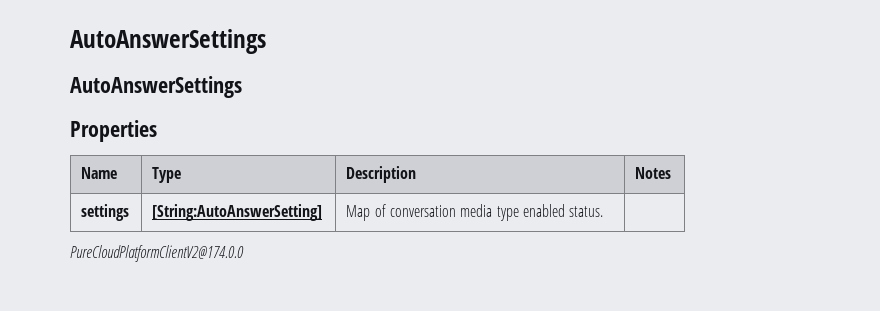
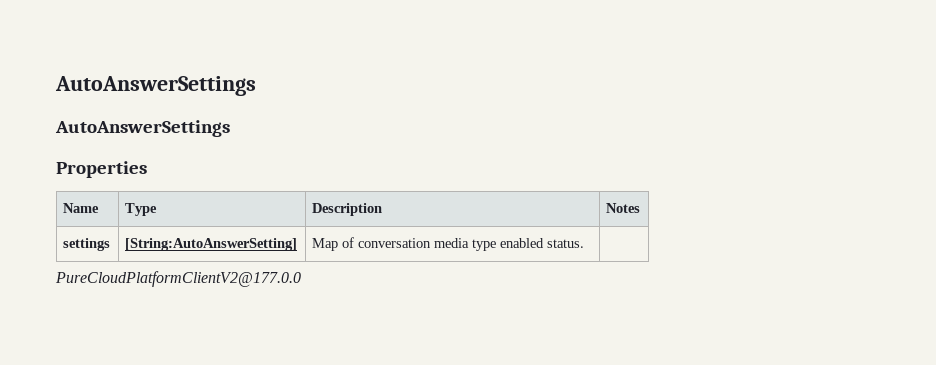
[70,245,244,262] PureCloudPlatformClientV2@174.0.0 -> [55,271,301,287] PureCloudPlatformClientV2@177.0.0

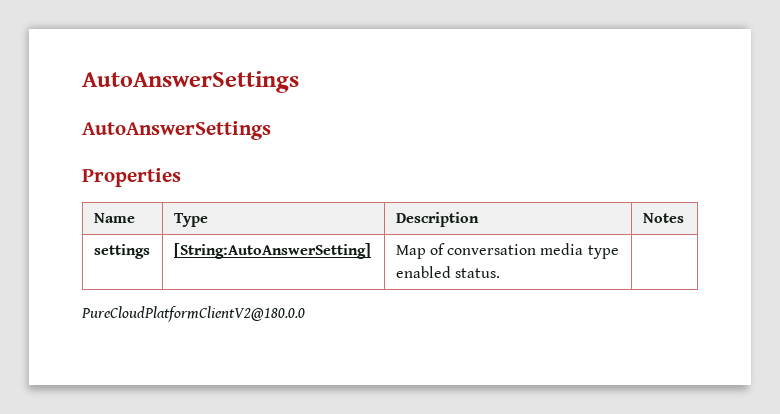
[55,271,301,287] PureCloudPlatformClientV2@177.0.0 -> [81,306,305,322] PureCloudPlatformClientV2@180.0.0

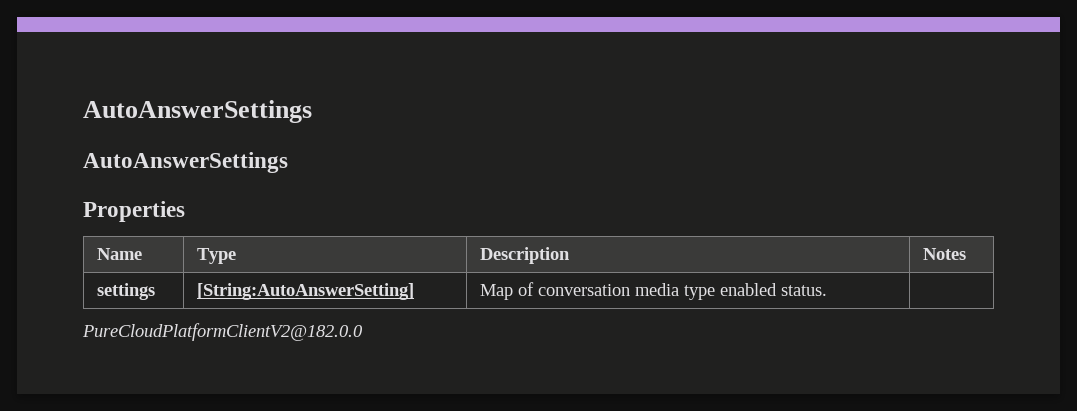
[81,306,305,322] PureCloudPlatformClientV2@180.0.0 -> [82,323,363,341] PureCloudPlatformClientV2@182.0.0

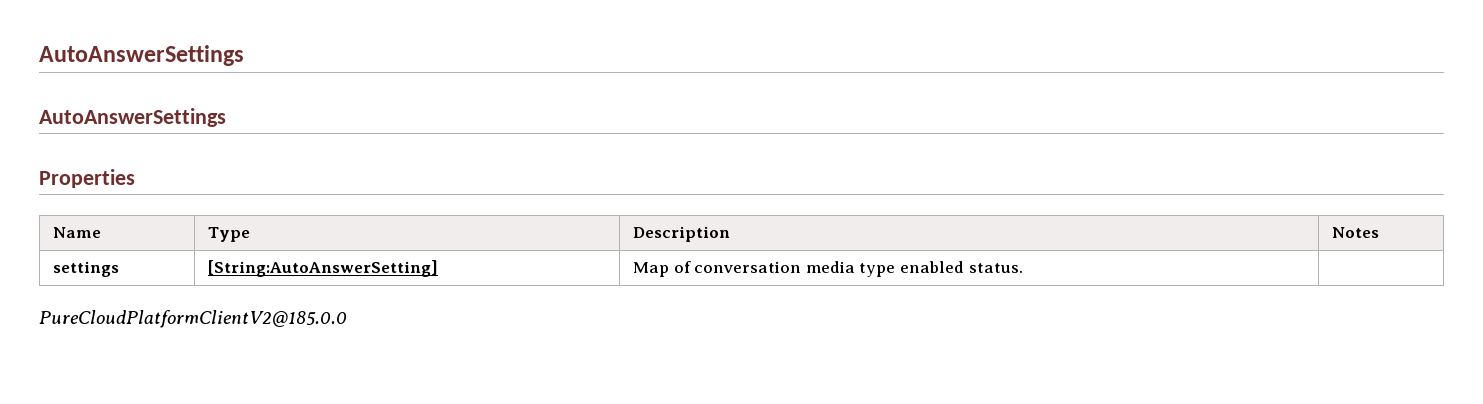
[82,323,363,341] PureCloudPlatformClientV2@182.0.0 -> [39,310,347,328] PureCloudPlatformClientV2@185.0.0

